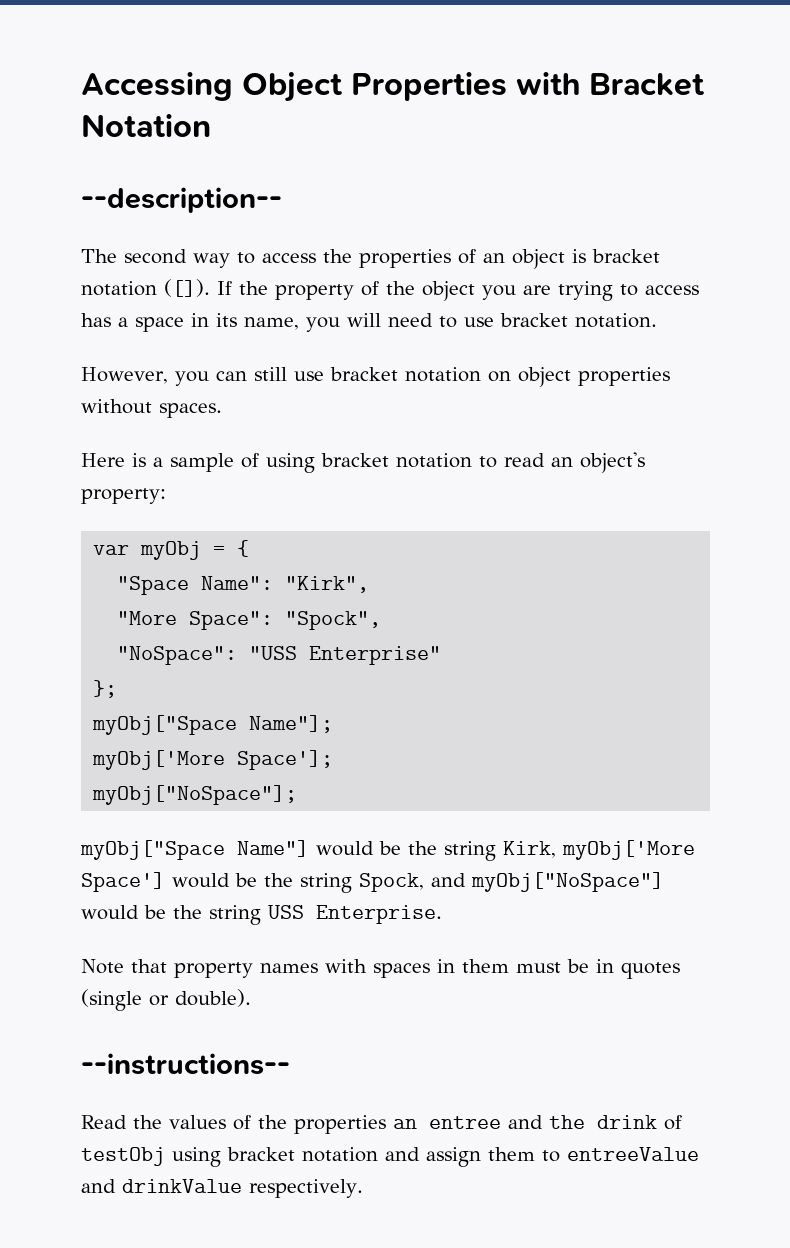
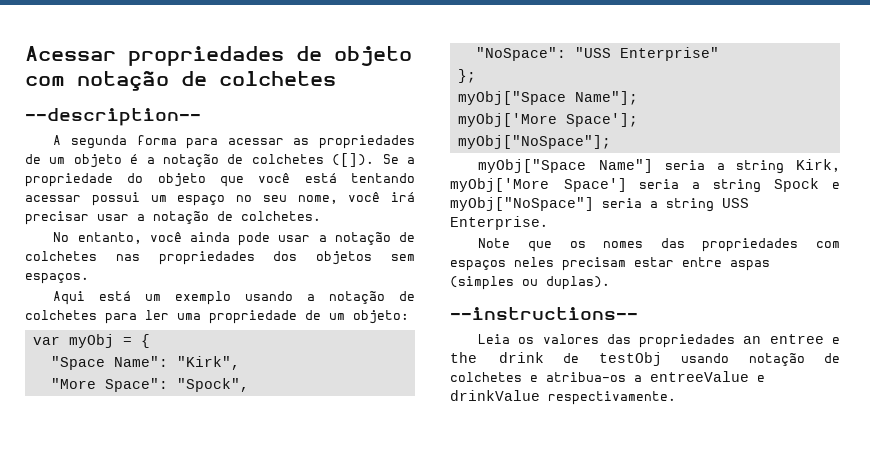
[81,72,704,102] [81,114,211,137] [81,187,282,213] [81,249,660,269] [81,279,699,301] [81,313,657,332] [81,367,670,387] [81,399,222,418] [81,452,645,473] [81,488,166,504] Accessing Object Properties with Bracket Notation // --description-- // The second way to access the properties of an object is bracket notation ([]). If the property of the object you are trying to access has a space in its name, you will need to use bracket notation. // However, you can still use bracket notation on object properties without spaces. // Here is a sample of using bracket notation to read an object's property: -> [25,46,412,66] [25,71,336,91] [25,108,201,126] [53,135,415,149] [25,153,415,168] [25,173,415,187] [25,192,415,206] [25,211,321,225] [53,232,416,246] [25,251,415,265] [25,273,89,284] [53,291,415,305] [25,310,409,324] Acessar propriedades de objeto com notação de colchetes // --description-- // A segunda forma para acessar as propriedades de um objeto é a notação de colchetes ([]). Se a propriedade do objeto que você está tentando acessar possui um espaço no seu nome, você irá precisar usar a notação de colchetes. // No entanto, você ainda pode usar a notação de colchetes nas propriedades dos objetos sem espaços. // Aqui está um exemplo usando a notação de colchetes para ler uma propriedade de um objeto:
[316,841,437,856] would be the -> [665,160,725,170] seria a
[172,872,664,893] [81,905,442,925] [81,959,680,979] [81,989,251,1011] [81,1053,290,1075] [81,1115,386,1134] would be the string Spock, and myObj["NoSpace"] would be the string USS Enterprise. // Note that property names with spaces in them must be in quotes (single or double). // --instructions-- // Read the values of the properties -> [639,178,840,193] [450,197,749,212] [450,216,548,230] [478,238,840,252] [450,257,770,271] [450,276,610,290] [450,307,638,320] [478,334,735,348] seria a string Spock e myObj["NoSpace"] seria a string USS Enterprise. // Note que os nomes das propriedades com espaços neles precisam estar entre aspas (simples ou duplas). // --instructions-- // Leia os valores das propriedades
[508,1115,543,1129] and -> [832,337,840,344] e
[664,1115,682,1130] [81,1147,699,1167] [81,1179,363,1198] of testObj using bracket notation and assign them to entreeValue and drinkValue respectively. -> [563,352,840,366] [450,371,765,382] [450,390,676,405] de testObj usando notação de colchetes e atribua-os a entreeValue e drinkValue respectivamente.

